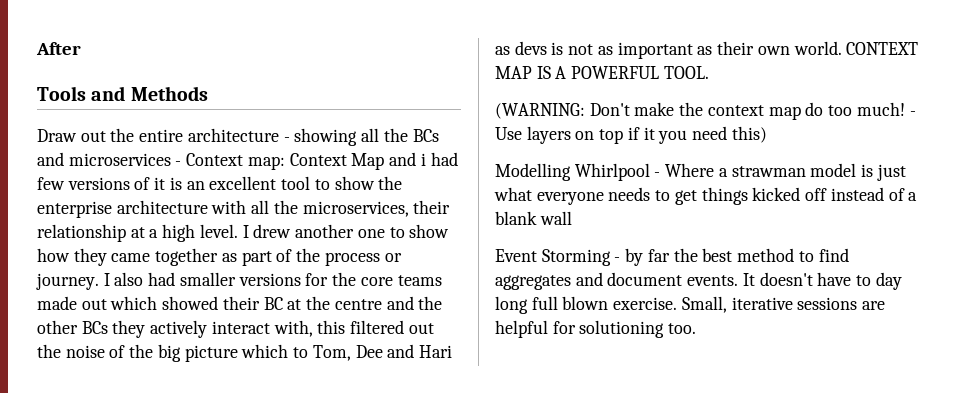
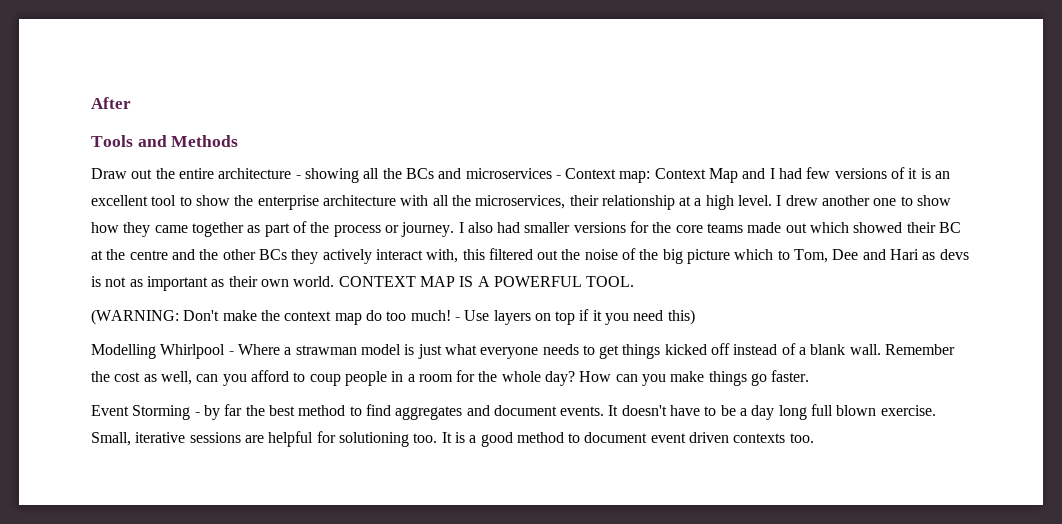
[420,153,426,166] i -> [769,168,775,179] I
[539,211,572,225] wall -> [849,344,956,355] [91,370,810,386] wall. Remember the cost as well, can you afford to coup people in a room for the whole day? How can you make things go faster.
(872, 280) none -> [720,405,748,416] be a
(697, 328) none -> [441,432,814,447] It is a good method to document event driven contexts too.

